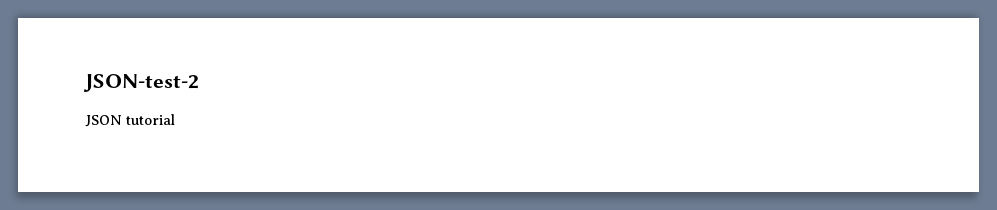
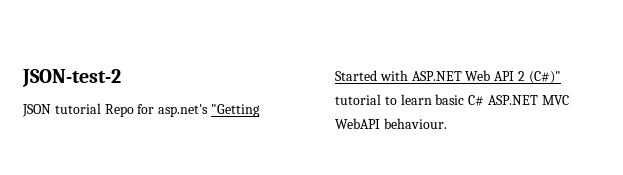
(175, 119) none -> [104,104,260,117] [335,70,561,84] [335,94,569,106] [335,118,447,129] Repo for asp.net's "Getting Started with ASP.NET Web API 2 (C#)" tutorial to learn basic C# ASP.NET MVC WebAPI behaviour.

